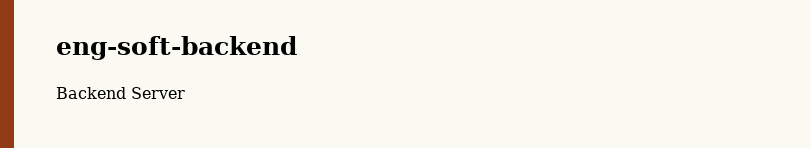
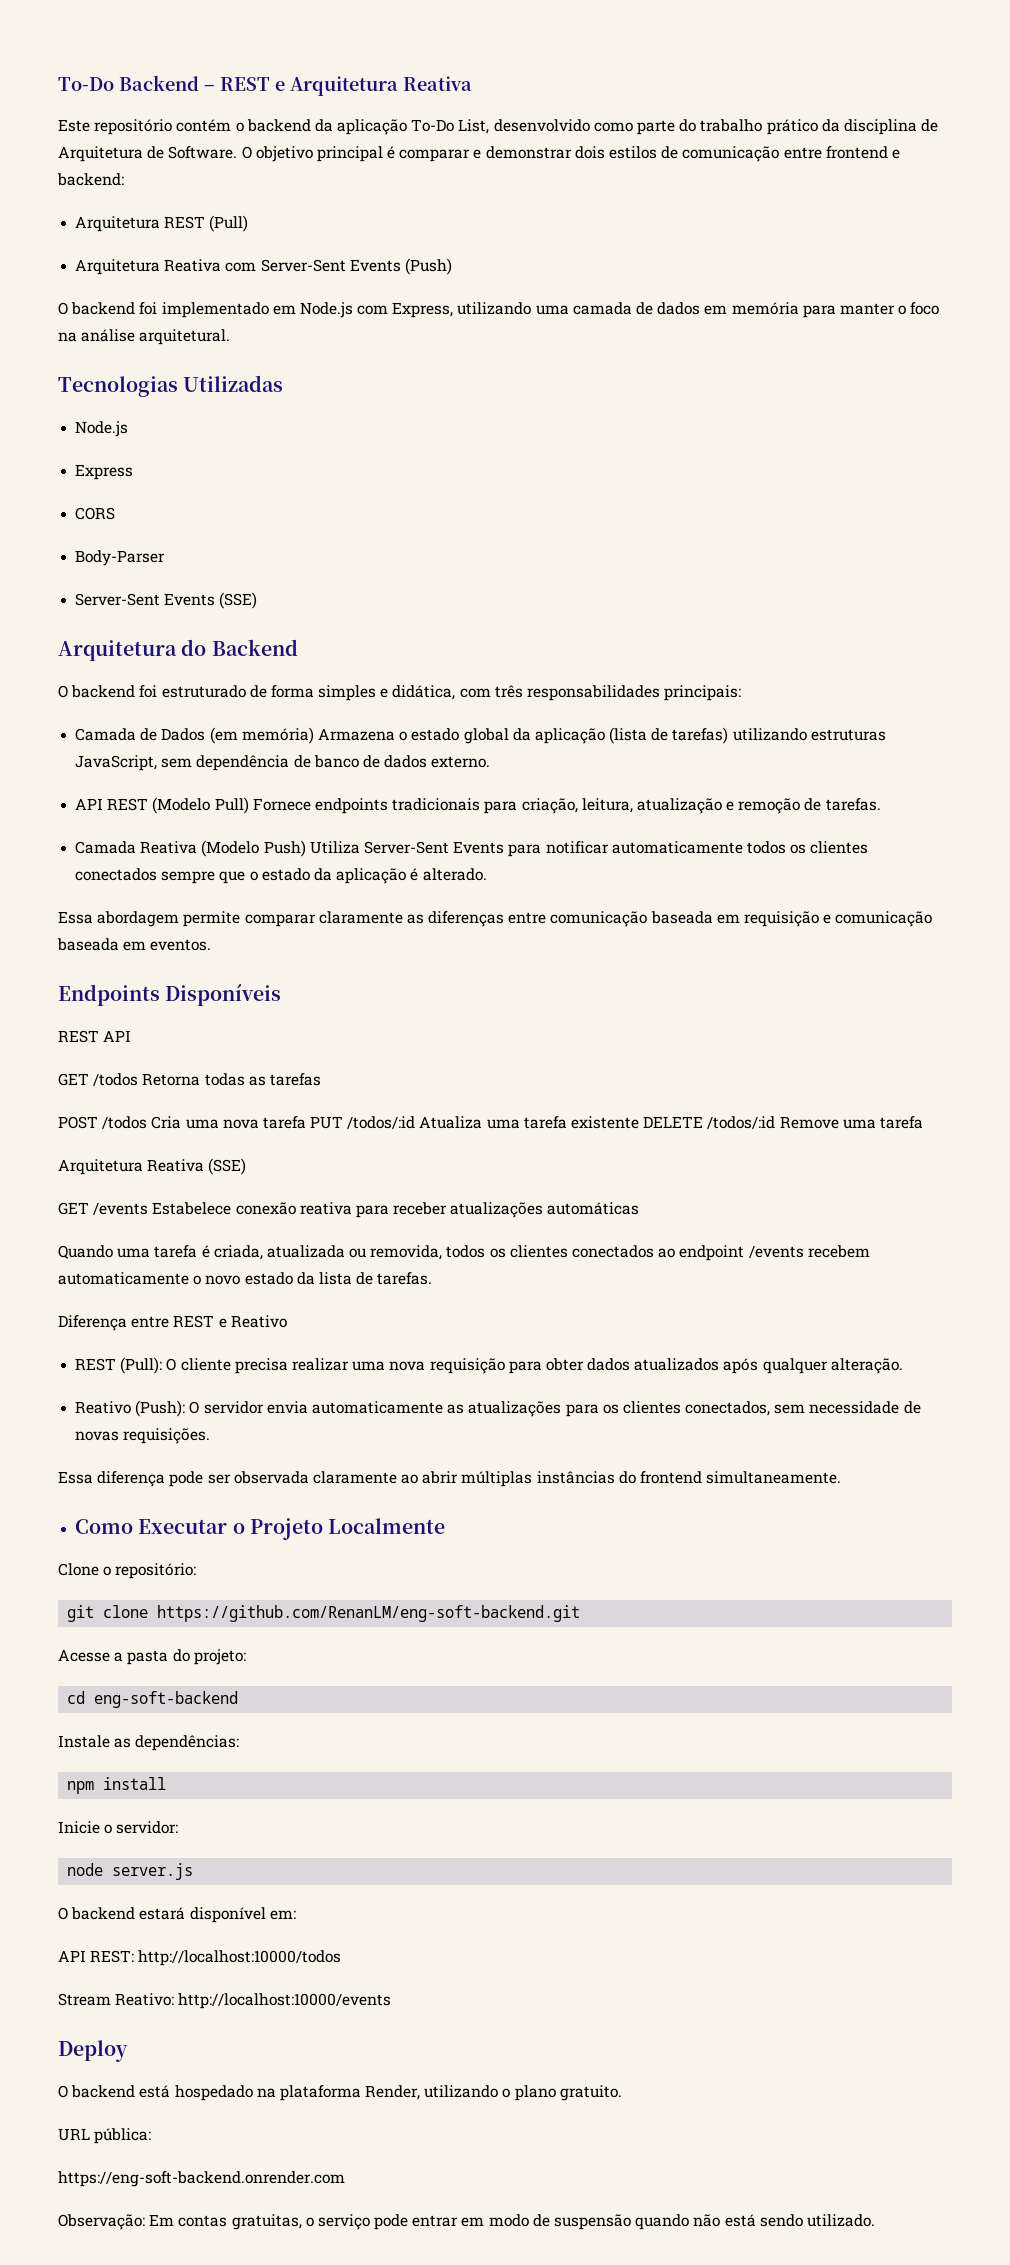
[56,36,297,60] [56,87,185,99] eng-soft-backend // Backend Server -> [58,75,472,96] [58,119,939,135] [58,146,900,162] [57,173,124,186] [75,215,249,232] [75,258,452,275] [58,302,940,318] [58,329,231,345] [58,375,284,397] [75,421,129,437] [75,464,134,480] [75,507,116,520] [75,550,166,566] [75,592,258,609] [58,639,298,661] [58,685,742,701] [75,727,886,744] [75,755,491,771] [75,797,881,814] [75,840,869,857] [75,868,487,884] [58,911,933,927] [57,938,212,951] [58,984,282,1006] [58,1030,132,1043] [58,1073,321,1086] [58,1116,923,1129] [58,1158,247,1175] [58,1202,640,1218] [58,1245,870,1261] [58,1272,433,1285] [58,1315,287,1331] [75,1357,903,1374] [75,1400,921,1417] [75,1428,211,1444] [58,1471,842,1487] [75,1518,446,1540] [58,1563,197,1579] [67,1605,581,1622] [58,1649,246,1665] [67,1691,239,1708] [58,1735,240,1751] [67,1777,167,1794] [58,1821,179,1834] [67,1863,194,1880] [58,1907,296,1923] [58,1950,342,1966] [58,1993,392,2009] [58,2040,128,2062] [58,2085,622,2101] [58,2128,152,2144] [58,2171,345,2187] [58,2214,875,2230] To-Do Backend – REST e Arquitetura Reativa // Este repositório contém o backend da aplicação To-Do List, desenvolvido como parte do trabalho prático da disciplina de Arquitetura de Software. O objetivo principal é comparar e demonstrar dois estilos de comunicação entre frontend e backend: // Arquitetura REST (Pull) // Arquitetura Reativa com Server-Sent Events (Push) // O backend foi implementado em Node.js com Express, utilizando uma camada de dados em memória para manter o foco na análise arquitetural. // Tecnologias Utilizadas // Node.js // Express // CORS // Body-Parser // Server-Sent Events (SSE) // Arquitetura do Backend // O backend foi estruturado de forma simples e didática, com três responsabilidades principais: // Camada de Dados (em memória) Armazena o estado global da aplicação (lista de tarefas) utilizando estruturas JavaScript, sem dependência de banco de dados externo. // API REST (Modelo Pull) Fornece endpoints tradicionais para criação, leitura, atualização e remoção de tarefas. // Camada Reativa (Modelo Push) Utiliza Server-Sent Events para notificar automaticamente todos os clientes conectados sempre que o estado da aplicação é alterado. // Essa abordagem permite comparar claramente as diferenças entre comunicação baseada em requisição e comunicação baseada em eventos. // Endpoints Disponíveis // REST API // GET /todos Retorna todas as tarefas // POST /todos Cria uma nova tarefa PUT /todos/:id Atualiza uma tarefa existente DELETE /todos/:id Remove uma tarefa // Arquitetura Reativa (SSE) // GET /events Estabelece conexão reativa para receber atualizações automáticas // Quando uma tarefa é criada, atualizada ou removida, todos os clientes conectados ao endpoint /events recebem automaticamente o novo estado da lista de tarefas. // Diferença entre REST e Reativo // REST (Pull): O cliente precisa realizar uma nova requisição para obter dados atualizados após qualquer alteração. // Reativo (Push): O servidor envia automaticamente as atualizações para os clientes conectados, sem necessidade de novas requisições. // Essa diferença pode ser observada claramente ao abrir múltiplas instâncias do frontend simultaneamente. // Como Executar o Projeto Localmente // Clone o repositório: // git clone https://github.com/RenanLM/eng-soft-backend.git // Acesse a pasta do projeto: // cd eng-soft-backend // Instale as dependências: // npm install // Inicie o servidor: // node server.js // O backend estará disponível em: // API REST: http://localhost:10000/todos // Stream Reativo: http://localhost:10000/events // Deploy // O backend está hospedado na plataforma Render, utilizando o plano gratuito. // URL pública: // https://eng-soft-backend.onrender.com // Observação: Em contas gratuitas, o serviço pode entrar em modo de suspensão quando não está sendo utilizado.

